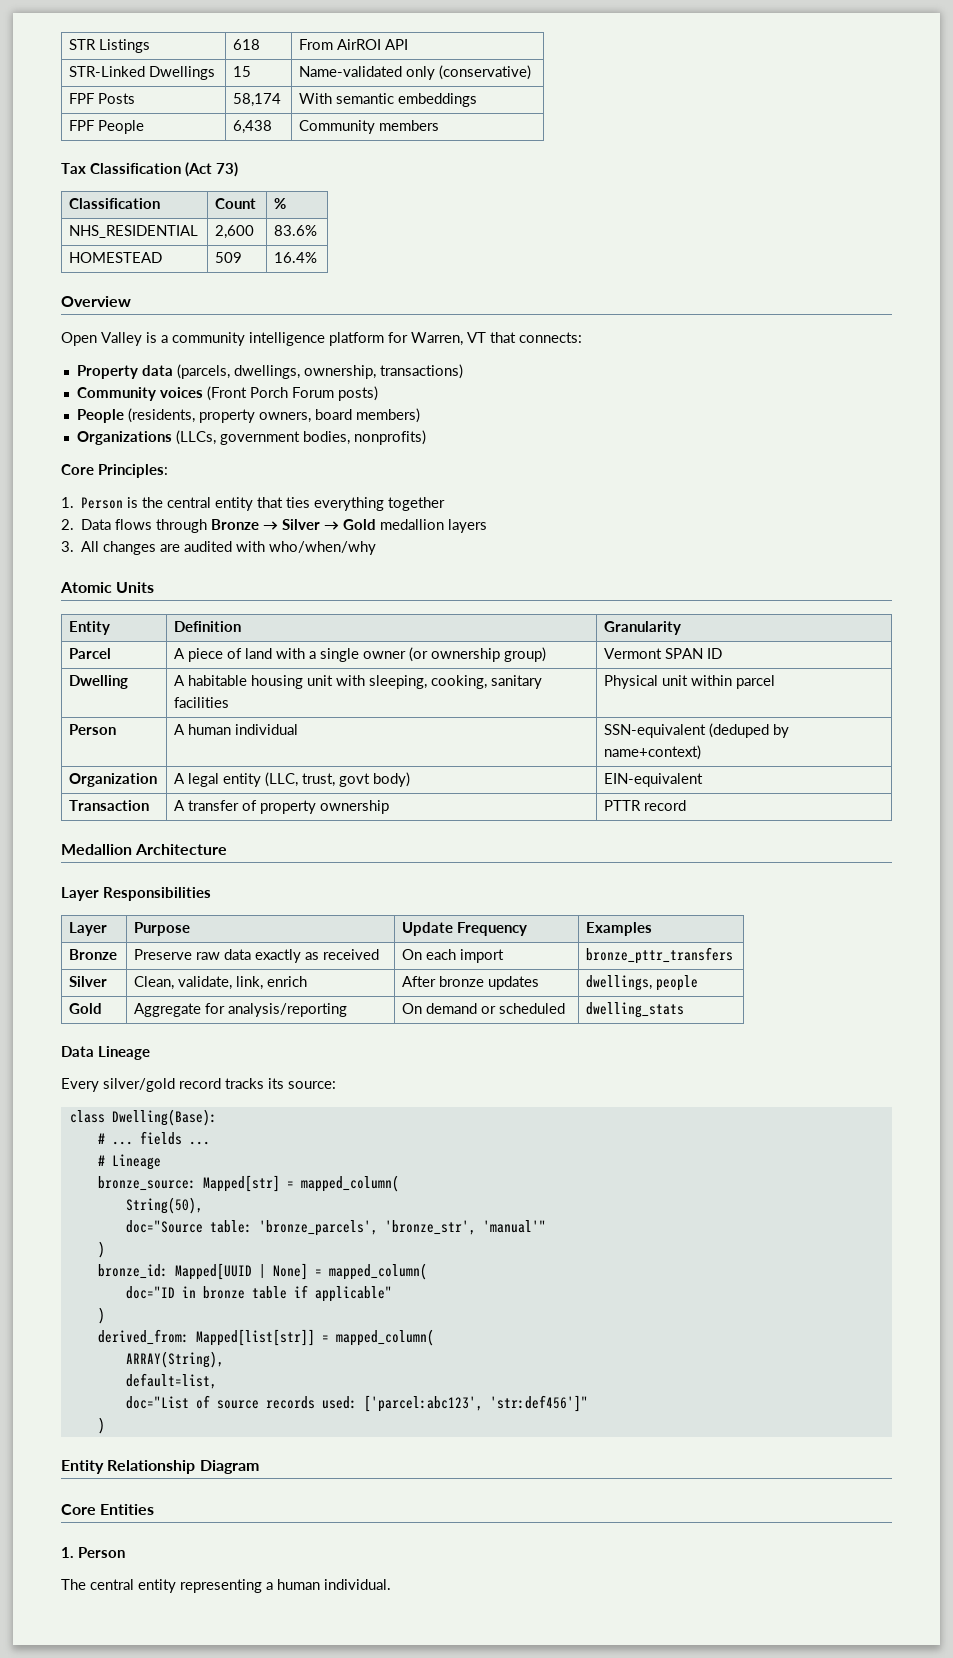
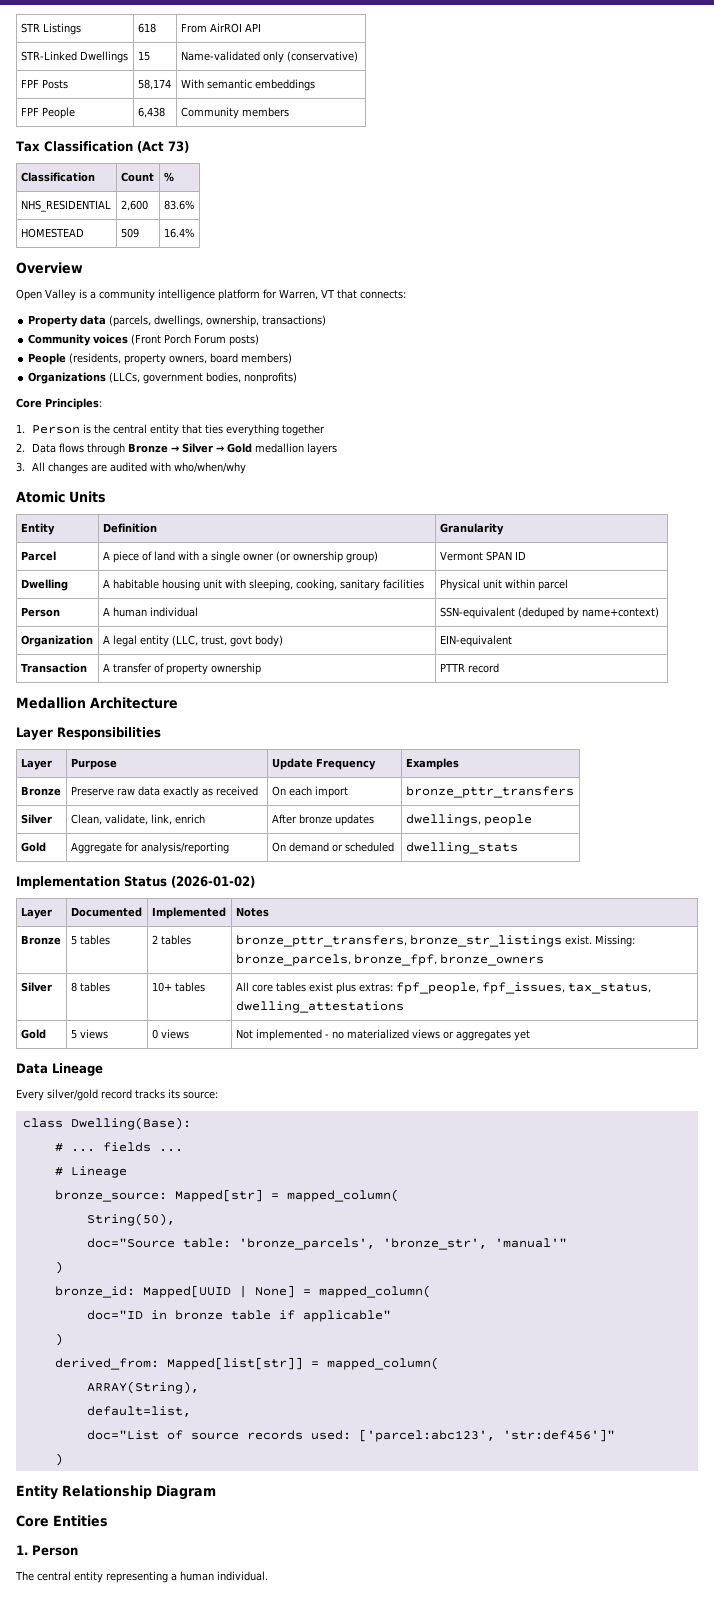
(685, 1010) none -> [16,876,255,889] [20,907,52,919] [70,907,142,917] [151,907,226,919] [235,907,269,917] [20,935,61,945] [70,935,110,945] [151,935,191,945] [235,935,635,947] [235,954,544,966] [20,982,52,992] [70,982,110,992] [151,982,205,992] [235,982,651,994] [235,1001,404,1013] [20,1029,46,1039] [70,1029,108,1039] [151,1029,189,1039] [235,1029,530,1041] // Implementation Status (2026-01-02) // Layer | Documented | Implemented | Notes // Bronze | 5 tables | 2 tables | bronze_pttr_transfers, bronze_str_listings exist. Missing: bronze_parcels, bronze_fpf, bronze_owners // Silver | 8 tables | 10+ tables | All core tables exist plus extras: fpf_people, fpf_issues, tax_status, dwelling_attestations // Gold | 5 views | 0 views | Not implemented - no materialized views or aggregates yet

